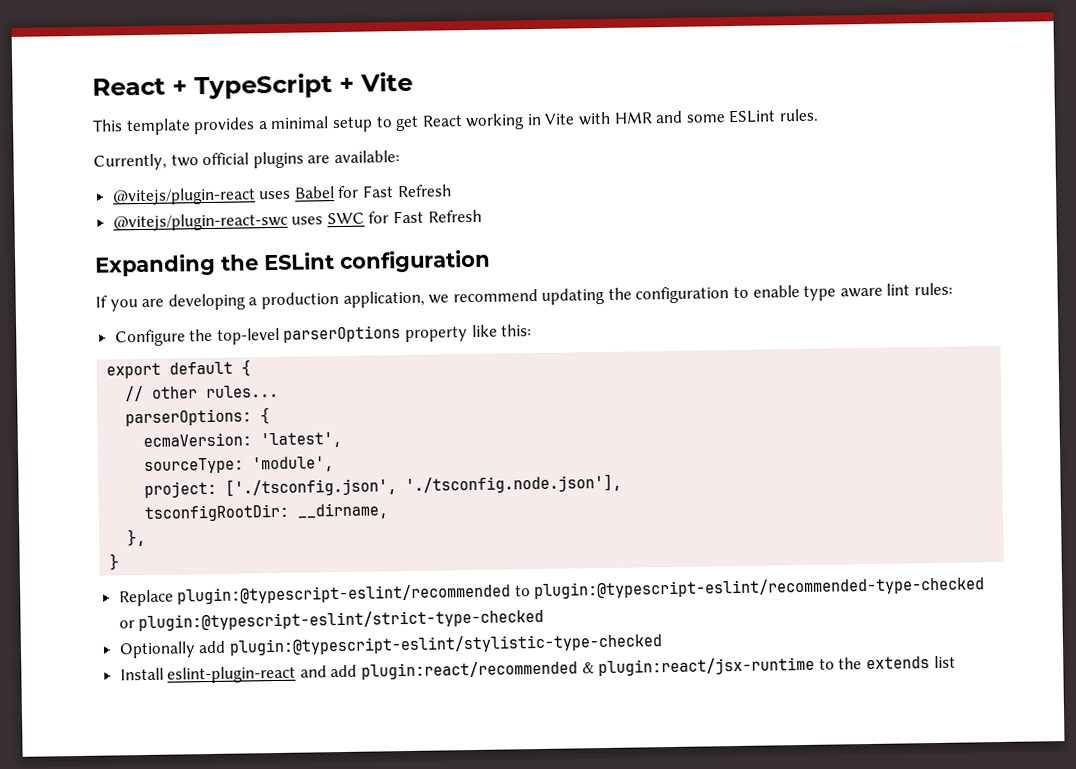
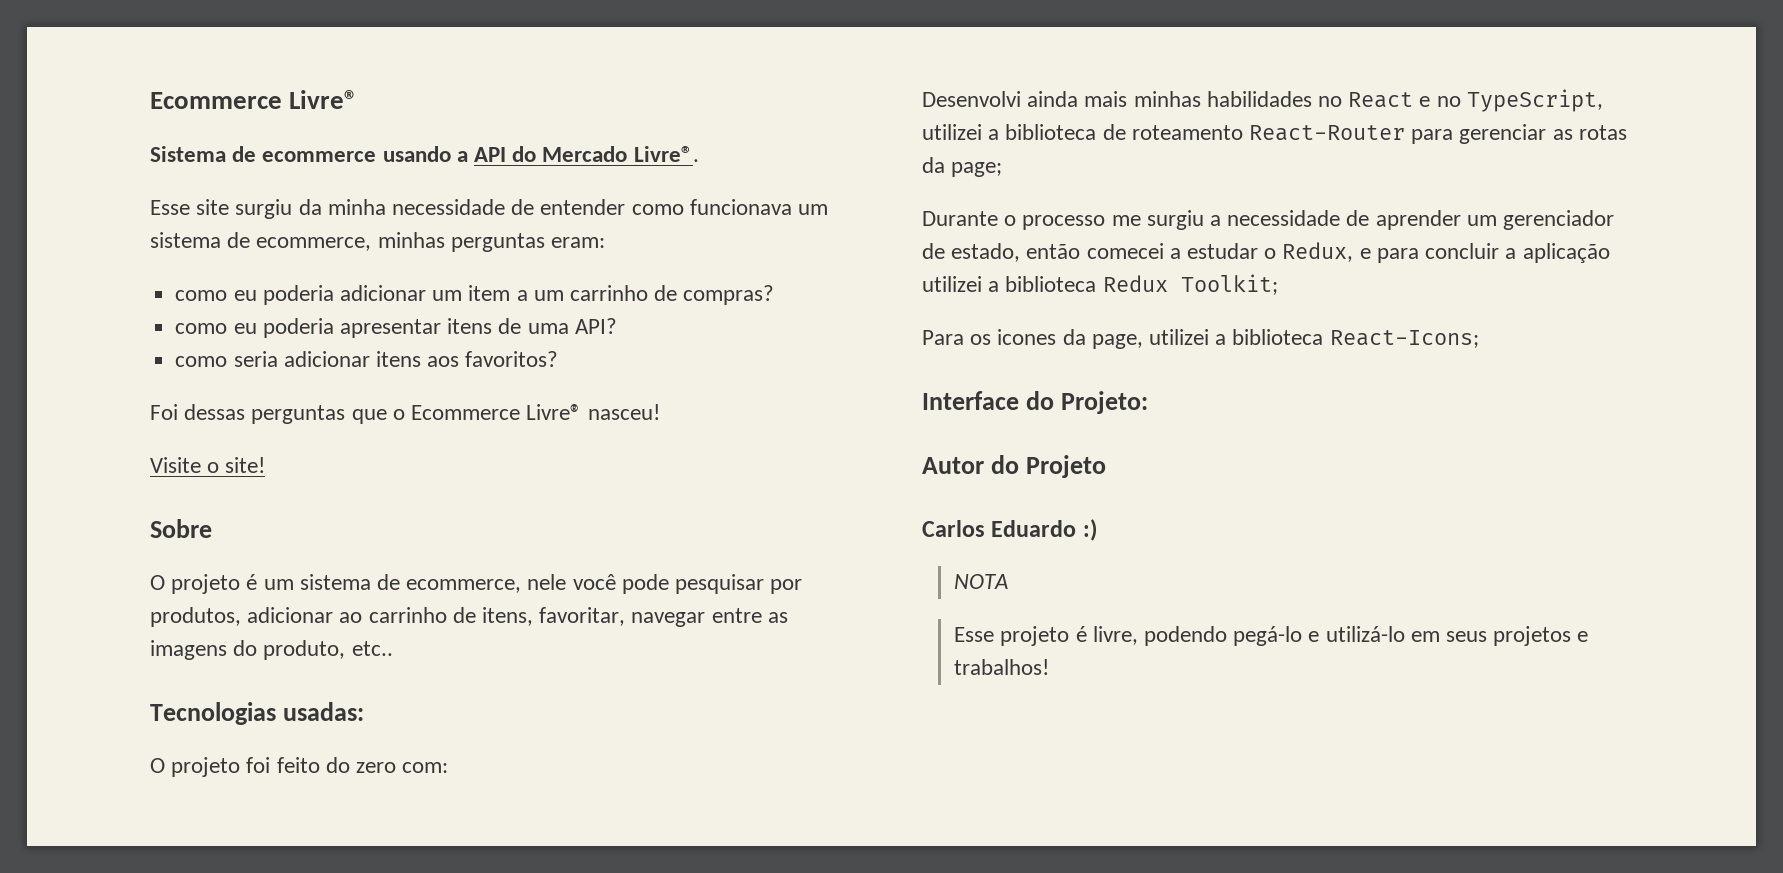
[92,71,413,100] [92,108,820,136] [93,150,400,171] [111,184,452,206] [112,209,482,232] [94,249,491,277] [95,282,954,312] [114,324,533,347] [106,359,252,379] [124,384,280,402] [125,407,271,427] [143,431,343,449] [144,456,335,474] [144,473,623,498] [144,502,390,522] [127,528,147,547] [109,553,120,571] [118,576,986,607] [118,608,545,632] [118,633,663,659] [119,655,956,684] React + TypeScript + Vite // This template provides a minimal setup to get React working in Vite with HMR and some ESLint rules. // Currently, two official plugins are available: // @vitejs/plugin-react uses Babel for Fast Refresh // @vitejs/plugin-react-swc uses SWC for Fast Refresh // Expanding the ESLint configuration // If you are developing a production application, we recommend updating the configuration to enable type aware lint rules: // Configure the top-level parserOptions property like this: // export default { // // other rules... // parserOptions: { // ecmaVersion: 'latest', // sourceType: 'module', // project: ['./tsconfig.json', './tsconfig.node.json'], // tsconfigRootDir: __dirname, // }, // } // Replace plugin:@typescript-eslint/recommended to plugin:@typescript-eslint/recommended-type-checked or plugin:@typescript-eslint/strict-type-checked // Optionally add plugin:@typescript-eslint/stylistic-type-checked // Install eslint-plugin-react and add plugin:react/recommended & plugin:react/jsx-runtime to the extends list -> [150,90,359,109] [150,146,699,162] [150,199,829,219] [150,232,606,252] [175,285,775,305] [175,318,617,338] [175,351,559,367] [150,404,661,424] [150,457,266,473] [150,519,212,538] [150,574,803,594] [150,607,788,627] [150,640,393,660] [150,702,364,725] [150,757,449,777] [922,89,1603,112] [922,124,1627,144] [922,157,1003,177] [922,210,1615,230] [922,242,1610,263] [922,274,1278,295] [922,329,1479,349] [922,391,1148,414] [922,455,1106,478] [922,519,1097,541] [954,574,1009,589] [954,626,1589,646] [954,659,1050,675] Ecommerce Livre® // Sistema de ecommerce usando a API do Mercado Livre®. // Esse site surgiu da minha necessidade de entender como funcionava um sistema de ecommerce, minhas perguntas eram: // como eu poderia adicionar um item a um carrinho de compras? // como eu poderia apresentar itens de uma API? // como seria adicionar itens aos favoritos? // Foi dessas perguntas que o Ecommerce Livre® nasceu! // Visite o site! // Sobre // O projeto é um sistema de ecommerce, nele você pode pesquisar por produtos, adicionar ao carrinho de itens, favoritar, navegar entre as imagens do produto, etc.. // Tecnologias usadas: // O projeto foi feito do zero com: // Desenvolvi ainda mais minhas habilidades no React e no TypeScript, utilizei a biblioteca de roteamento React-Router para gerenciar as rotas da page; // Durante o processo me surgiu a necessidade de aprender um gerenciador de estado, então comecei a estudar o Redux, e para concluir a aplicação utilizei a biblioteca Redux Toolkit; // Para os icones da page, utilizei a biblioteca React-Icons; // Interface do Projeto: // Autor do Projeto // Carlos Eduardo :) // NOTA // Esse projeto é livre, podendo pegá-lo e utilizá-lo em seus projetos e trabalhos!

